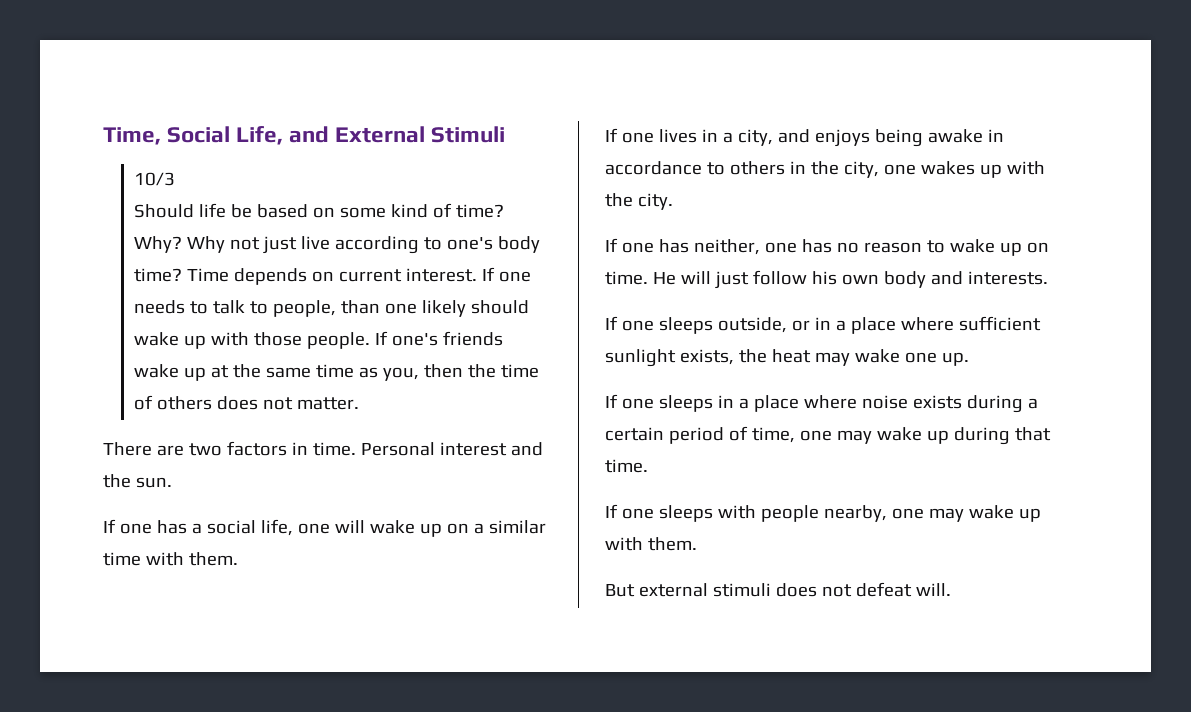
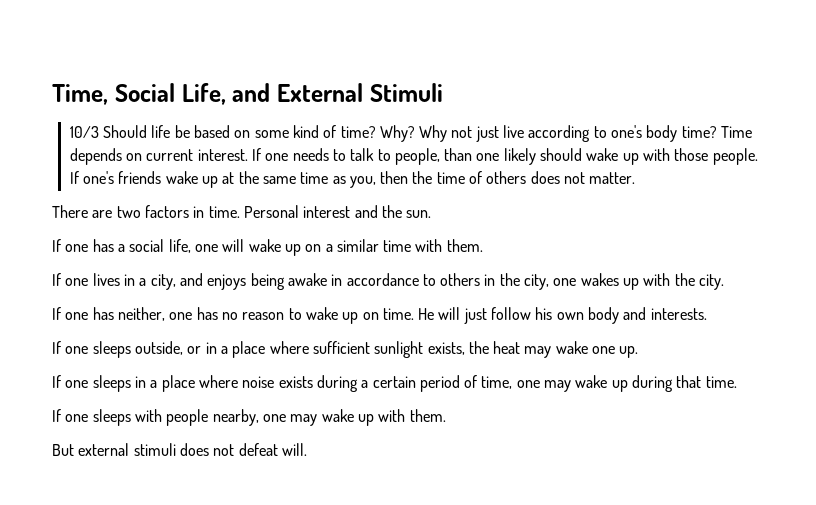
(175, 179) // -> (99, 132) none

